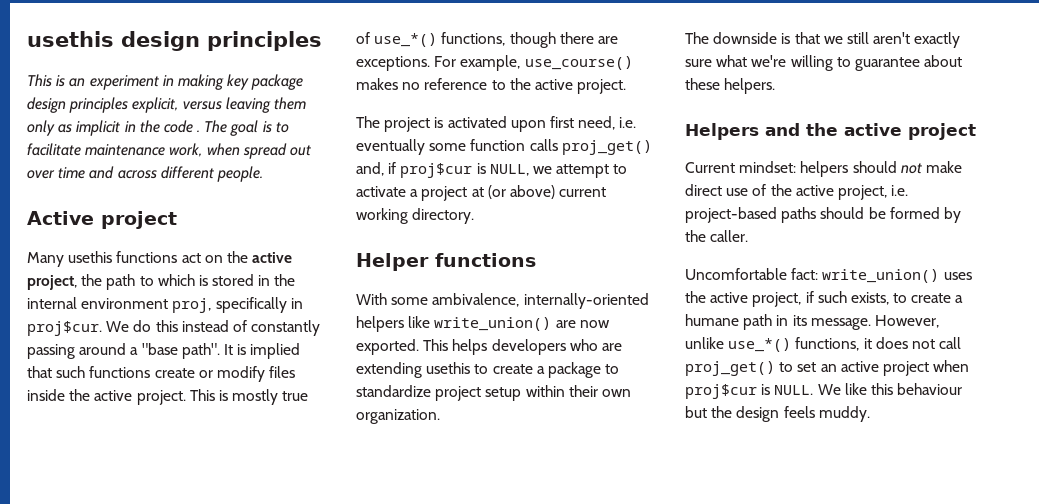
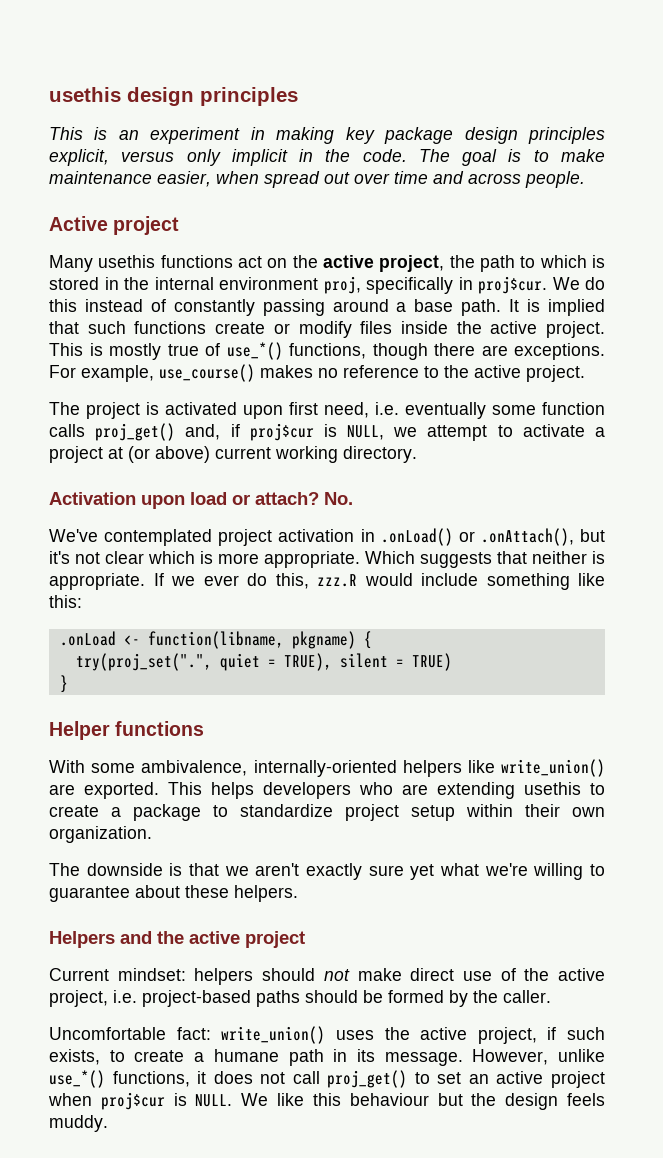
[225,97,306,113] [27,120,73,136] leaving them only as -> [186,149,221,166] only
[163,120,201,133] code . -> [362,149,407,162] code.
[27,143,203,157] facilitate maintenance work, -> [560,149,605,162] [49,171,211,187] make maintenance easier,
[160,166,214,179] different -> (521, 178) none
[141,343,220,359] "base path". -> [414,299,502,316] base path.
(475, 216) none -> [49,492,353,509] [49,528,605,546] [49,551,605,568] [49,573,605,590] [49,595,82,608] [59,631,372,649] [75,653,452,671] [59,675,68,693] // Activation upon load or attach? No. // We've contemplated project activation in .onLoad() or .onAttach(), but it's not clear which is more appropriate. Which suggests that neither is appropriate. If we ever do this, zzz.R would include something like this: // .onLoad <- function(libname, pkgname) { // try(proj_set(".", quiet = TRUE), silent = TRUE) // }
[579,320,610,328] now -> (75, 789) none
[846,32,869,44] still -> (249, 871) none
(712, 63) none -> [410,864,435,880] yet

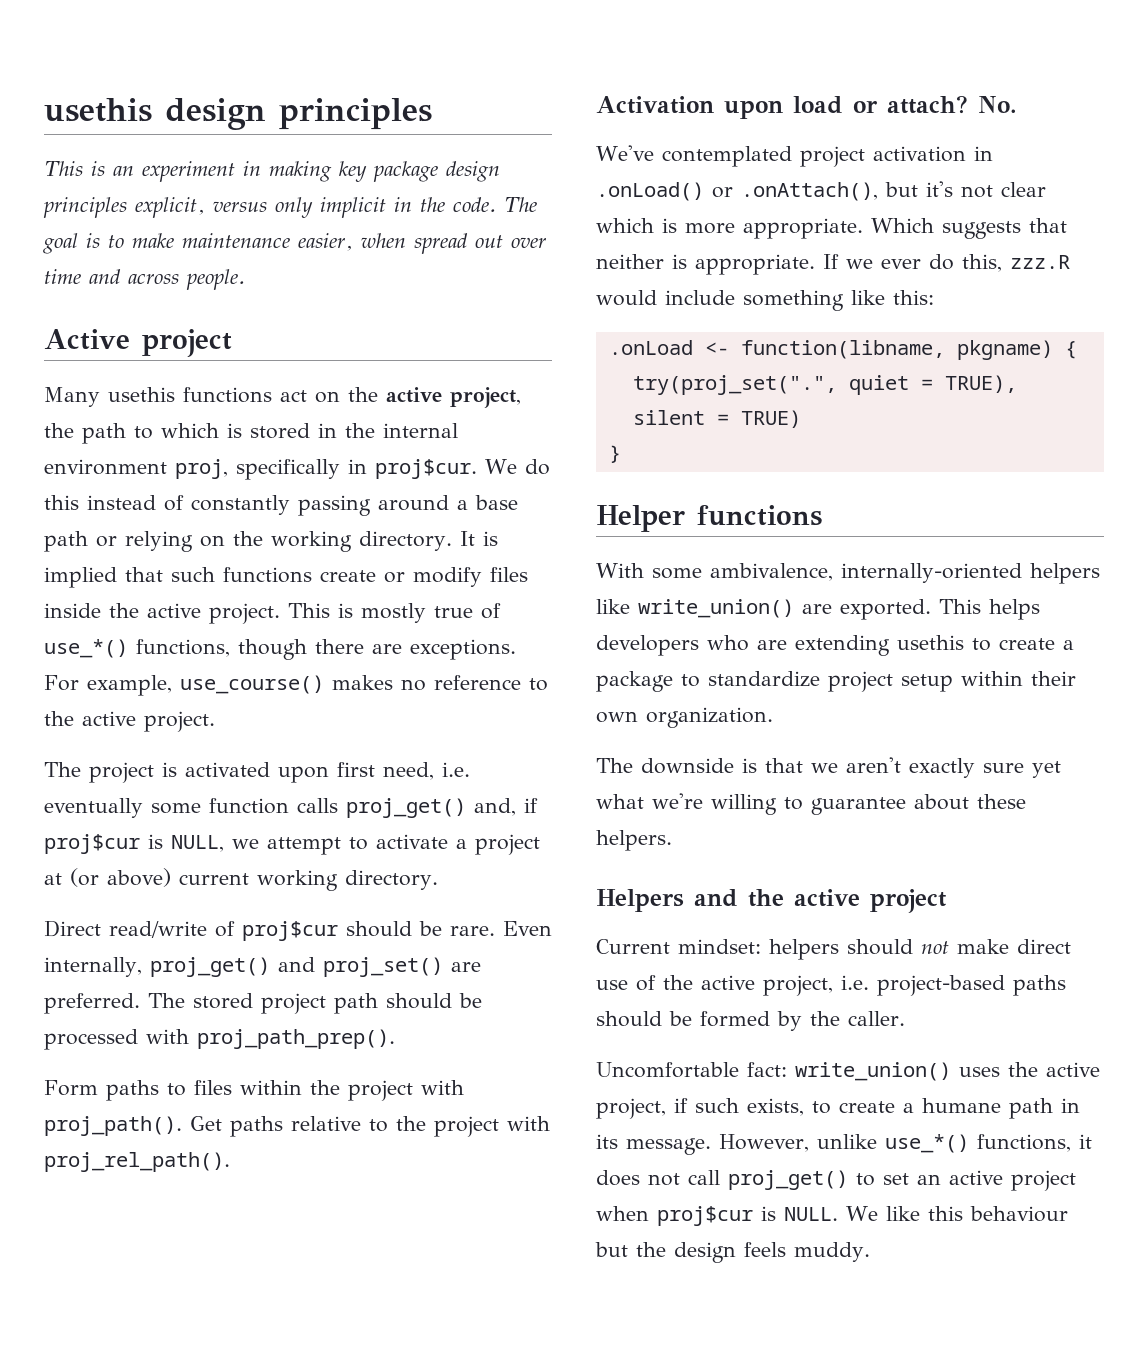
[461,299,502,316] path. -> [44,531,452,552] path or relying on the working directory.
(417, 454) none -> [44,920,552,941] [44,957,481,977] [44,993,482,1014] [44,1029,395,1050] [44,1080,464,1101] [44,1116,550,1137] [44,1152,230,1172] // Direct read/write of proj$cur should be rare. Even internally, proj_get() and proj_set() are preferred. The stored project path should be processed with proj_path_prep(). // Form paths to files within the project with proj_path(). Get paths relative to the project with proj_rel_path().

